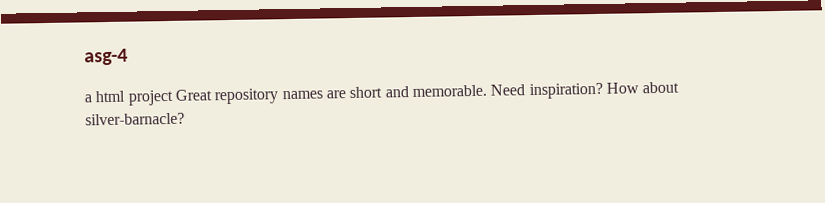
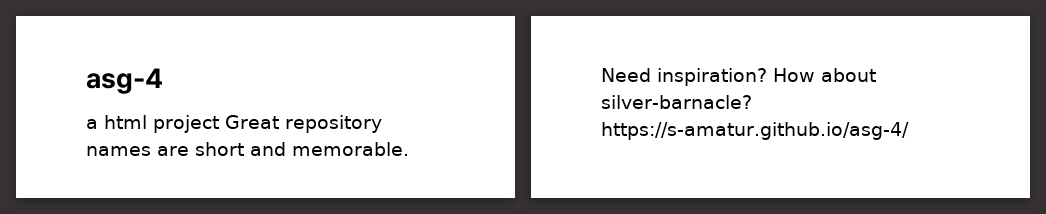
(185, 119) none -> [601,122,909,140] https://s-amatur.github.io/asg-4/

